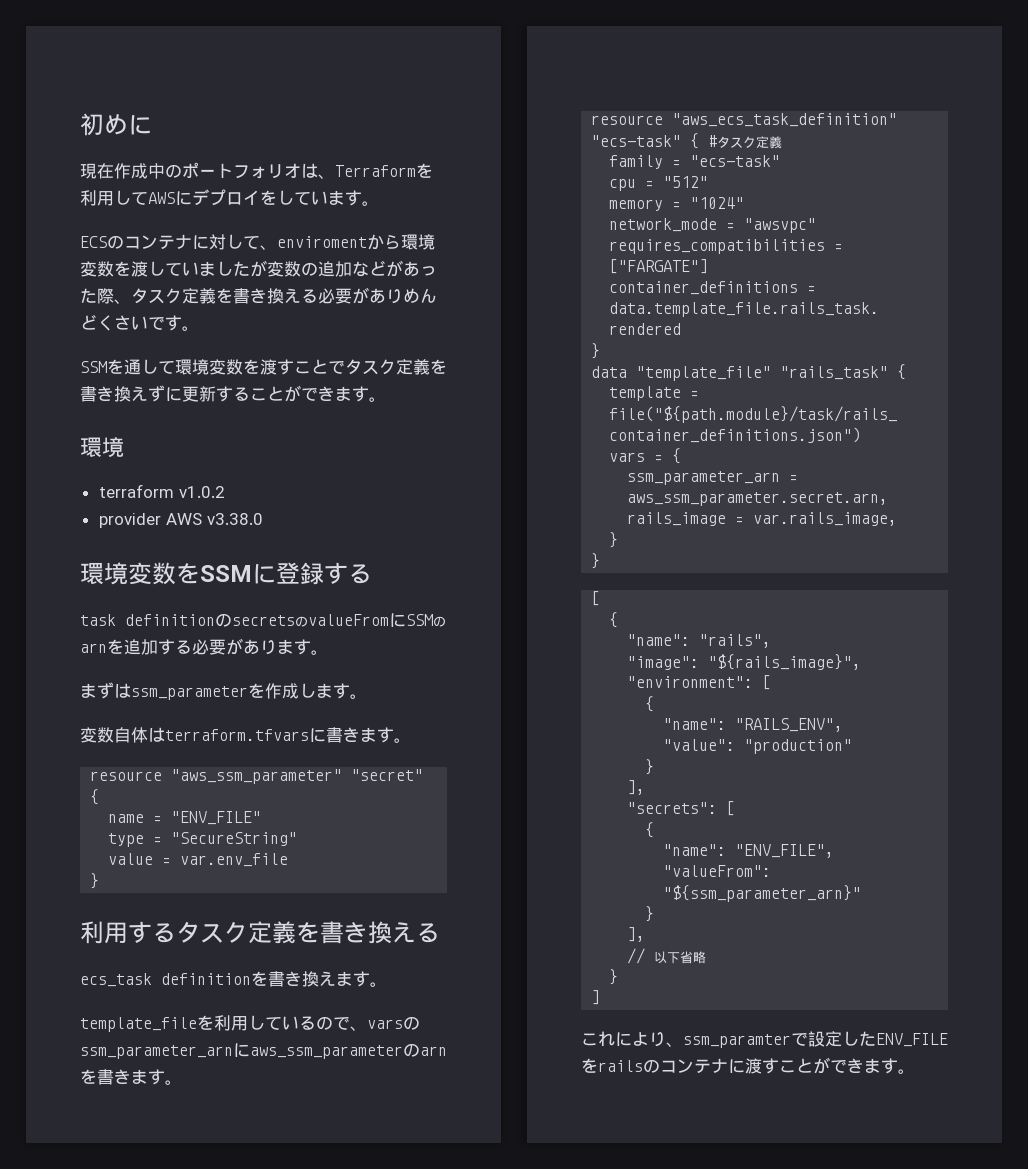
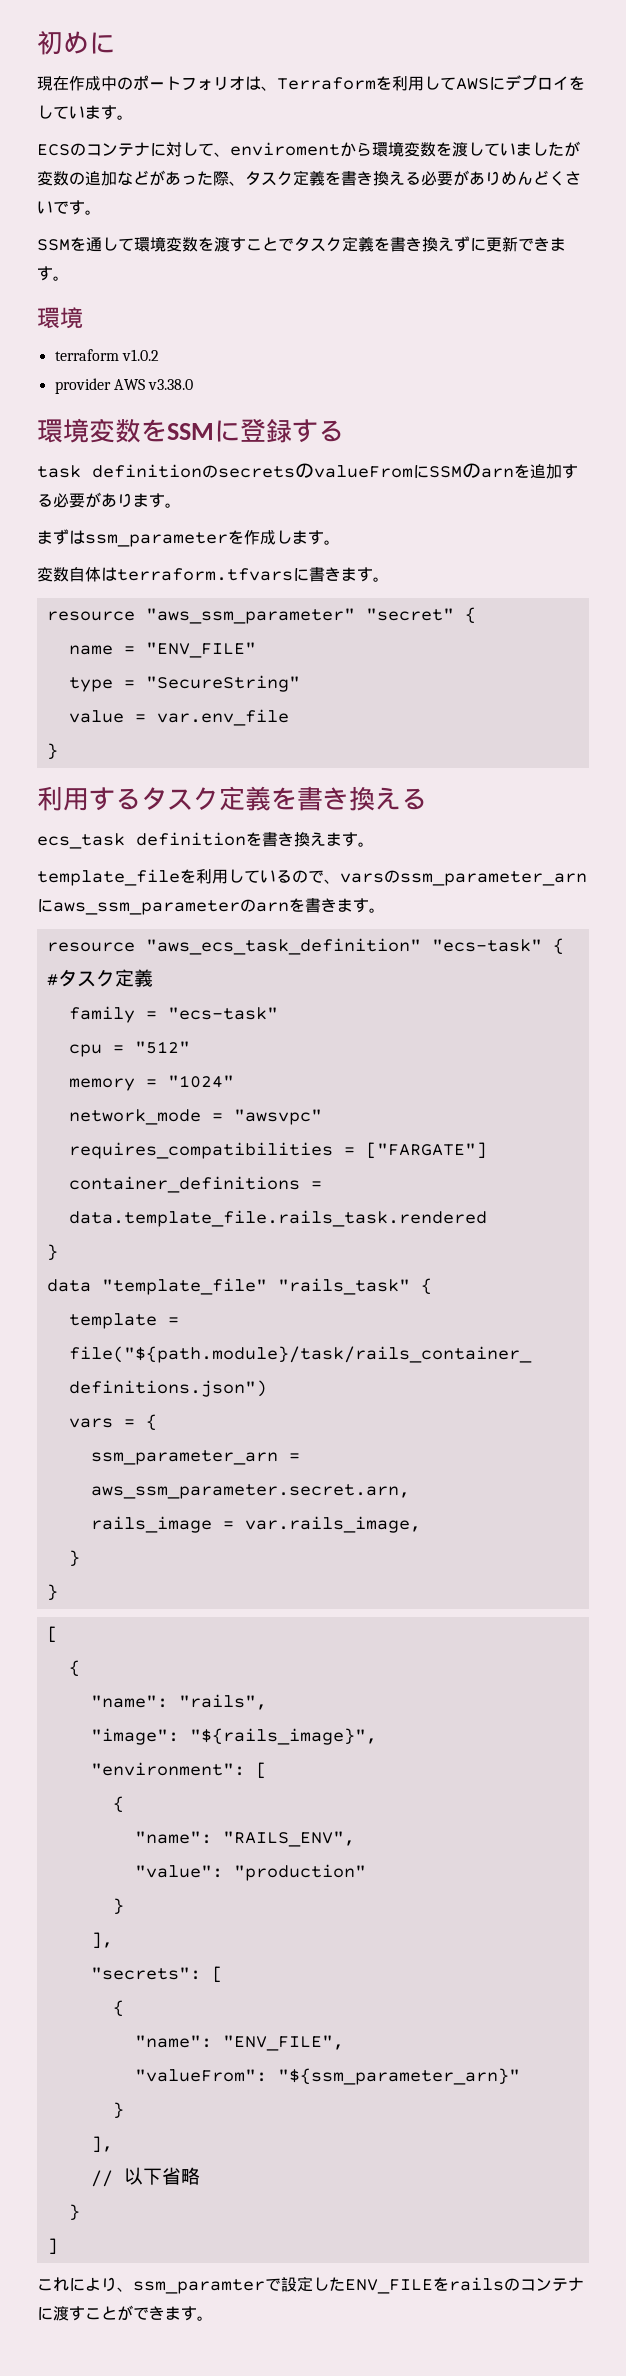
[216,385,301,402] することが -> (518, 244) none

